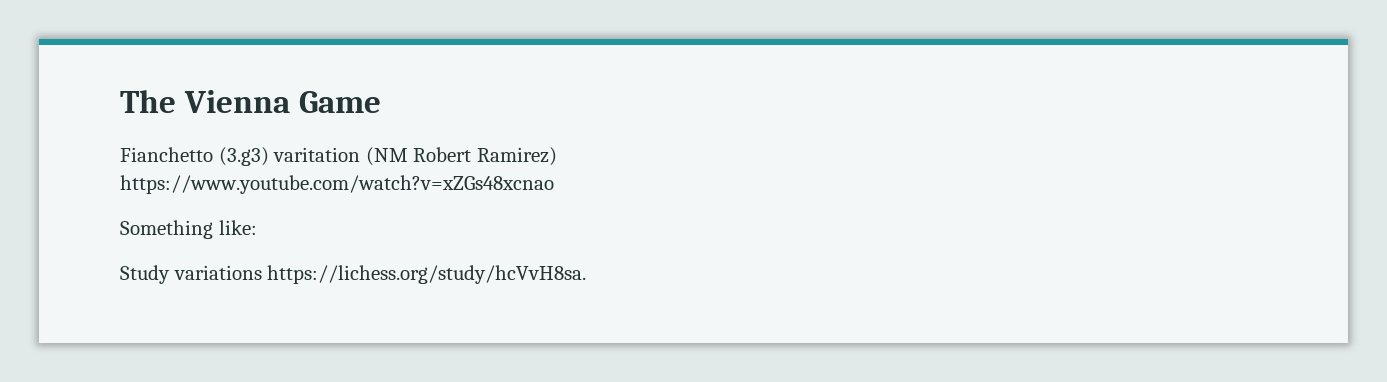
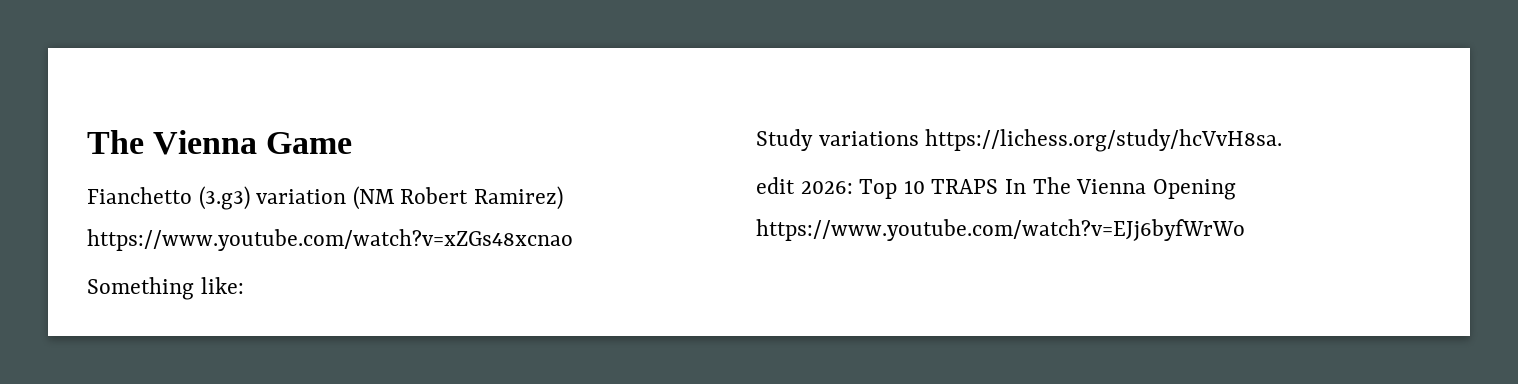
[273,147,361,162] varitation -> [256,189,347,204] variation
(587, 274) none -> [756,177,1236,200] [756,219,1245,241] // edit 2026: Top 10 TRAPS In The Vienna Opening // https://www.youtube.com/watch?v=EJj6byfWrWo

